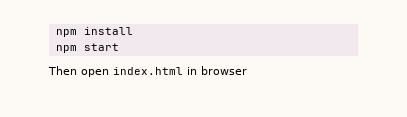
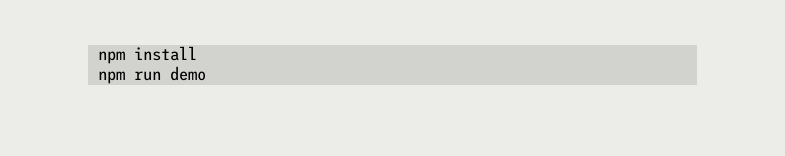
[83,43,119,51] [48,66,247,77] start // Then open index.html in browser -> [134,66,207,81] run demo

